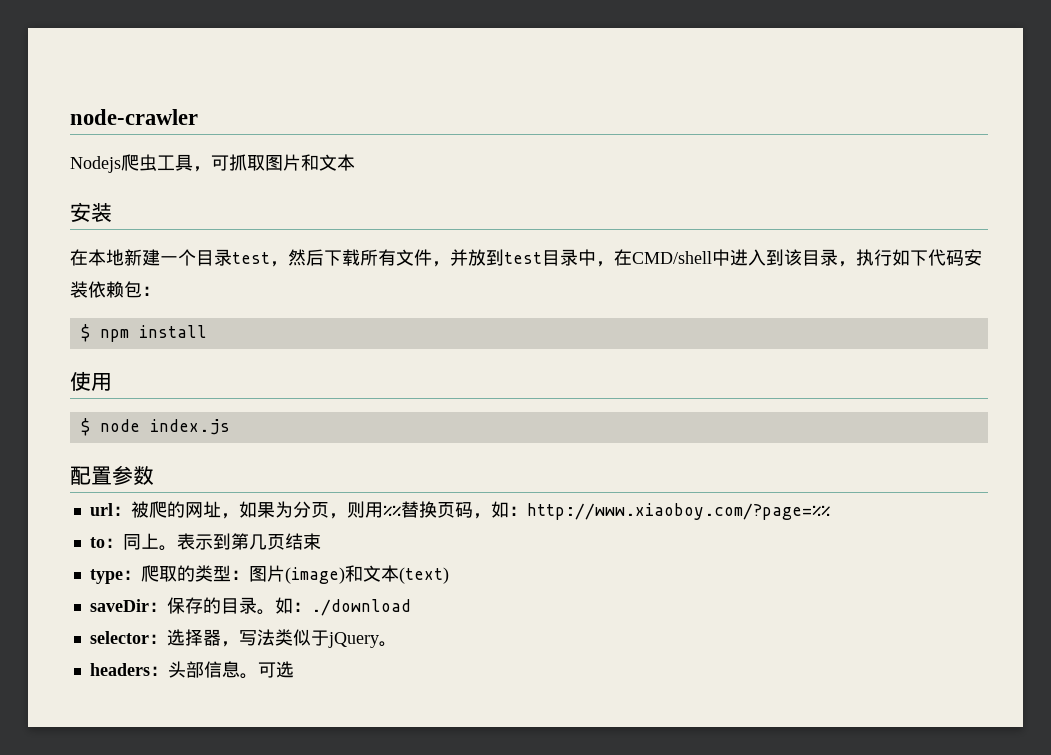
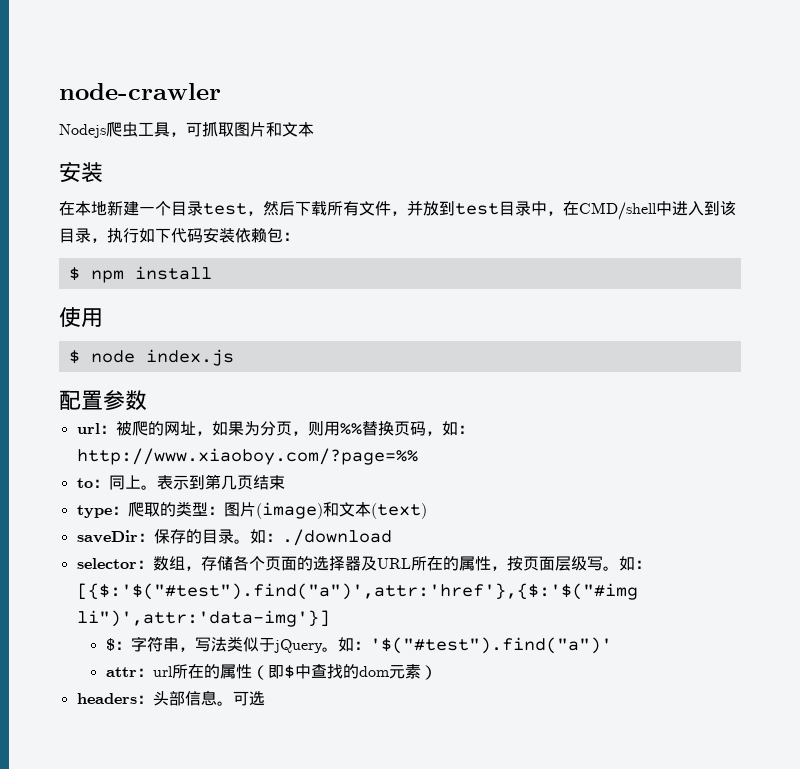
[166,629,221,646] 选择器 -> [152,555,651,571] [76,583,638,600] [76,610,330,627] [105,636,179,652] 数组，存储各个页面的选择器及URL所在的属性，按页面层级写。如：[{$:'$("#test").find("a")',attr:'href'},{$:'$("#img li")',attr:'data-img'}] // $：字符串
(397, 644) none -> [337,637,612,654] [105,664,437,680] 如：'$("#test").find("a")' // attr：url所在的属性（即$中查找的dom元素）

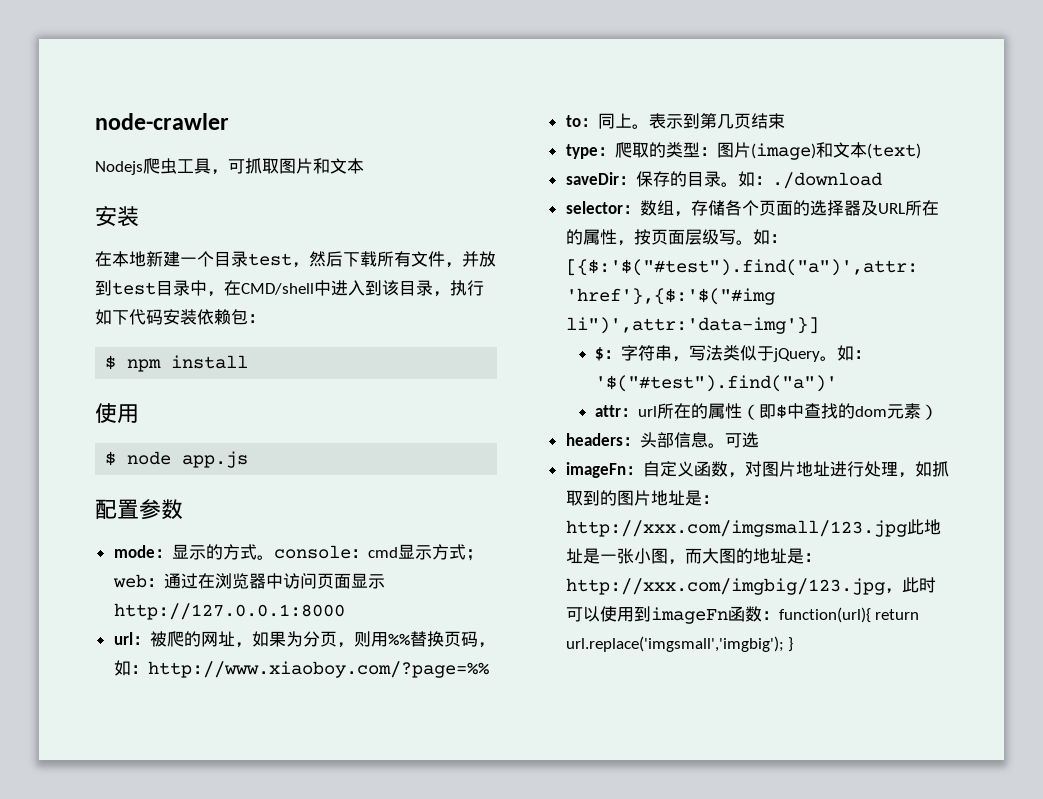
[145,349,234,366] index.js -> [182,451,249,468] app.js
(147, 400) none -> [113,544,483,561] [112,573,385,589] [113,603,345,620] // mode：显示的方式。console：cmd显示方式；web：通过在浏览器中访问页面显示http://127.0.0.1:8000
(265, 698) none -> [565,461,949,478] [565,490,719,506] [565,519,941,537] [565,548,821,565] [565,577,936,595] [565,606,920,624] [565,636,794,652] // imageFn：自定义函数，对图片地址进行处理，如抓取到的图片地址是：http://xxx.com/imgsmall/123.jpg此地址是一张小图，而大图的地址是：http://xxx.com/imgbig/123.jpg，此时可以使用到imageFn函数：function(url){ return url.replace('imgsmall','imgbig'); }

